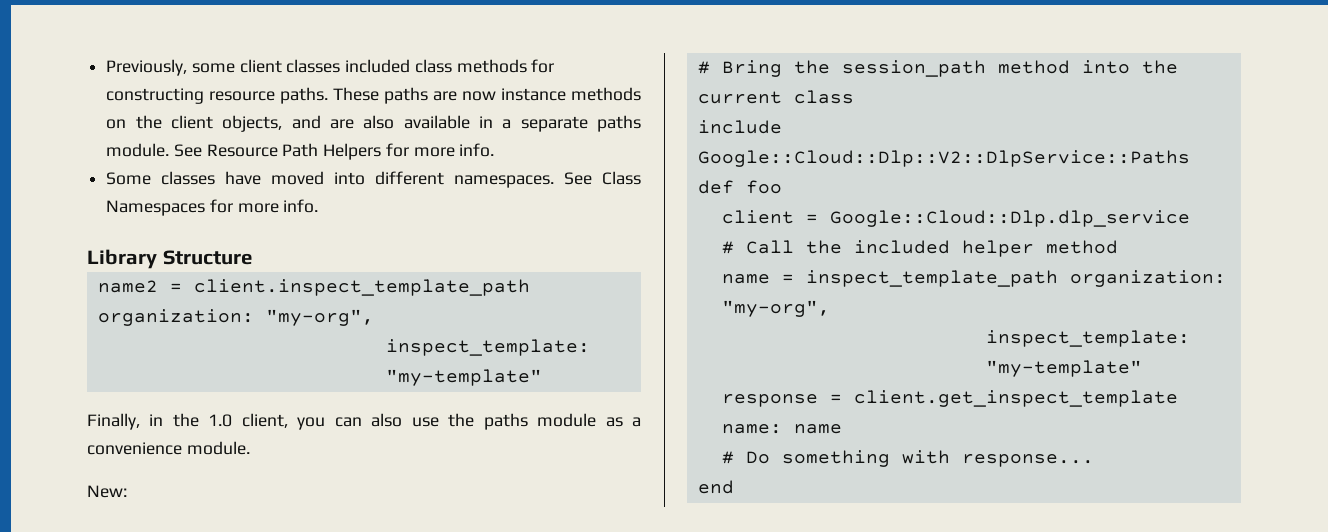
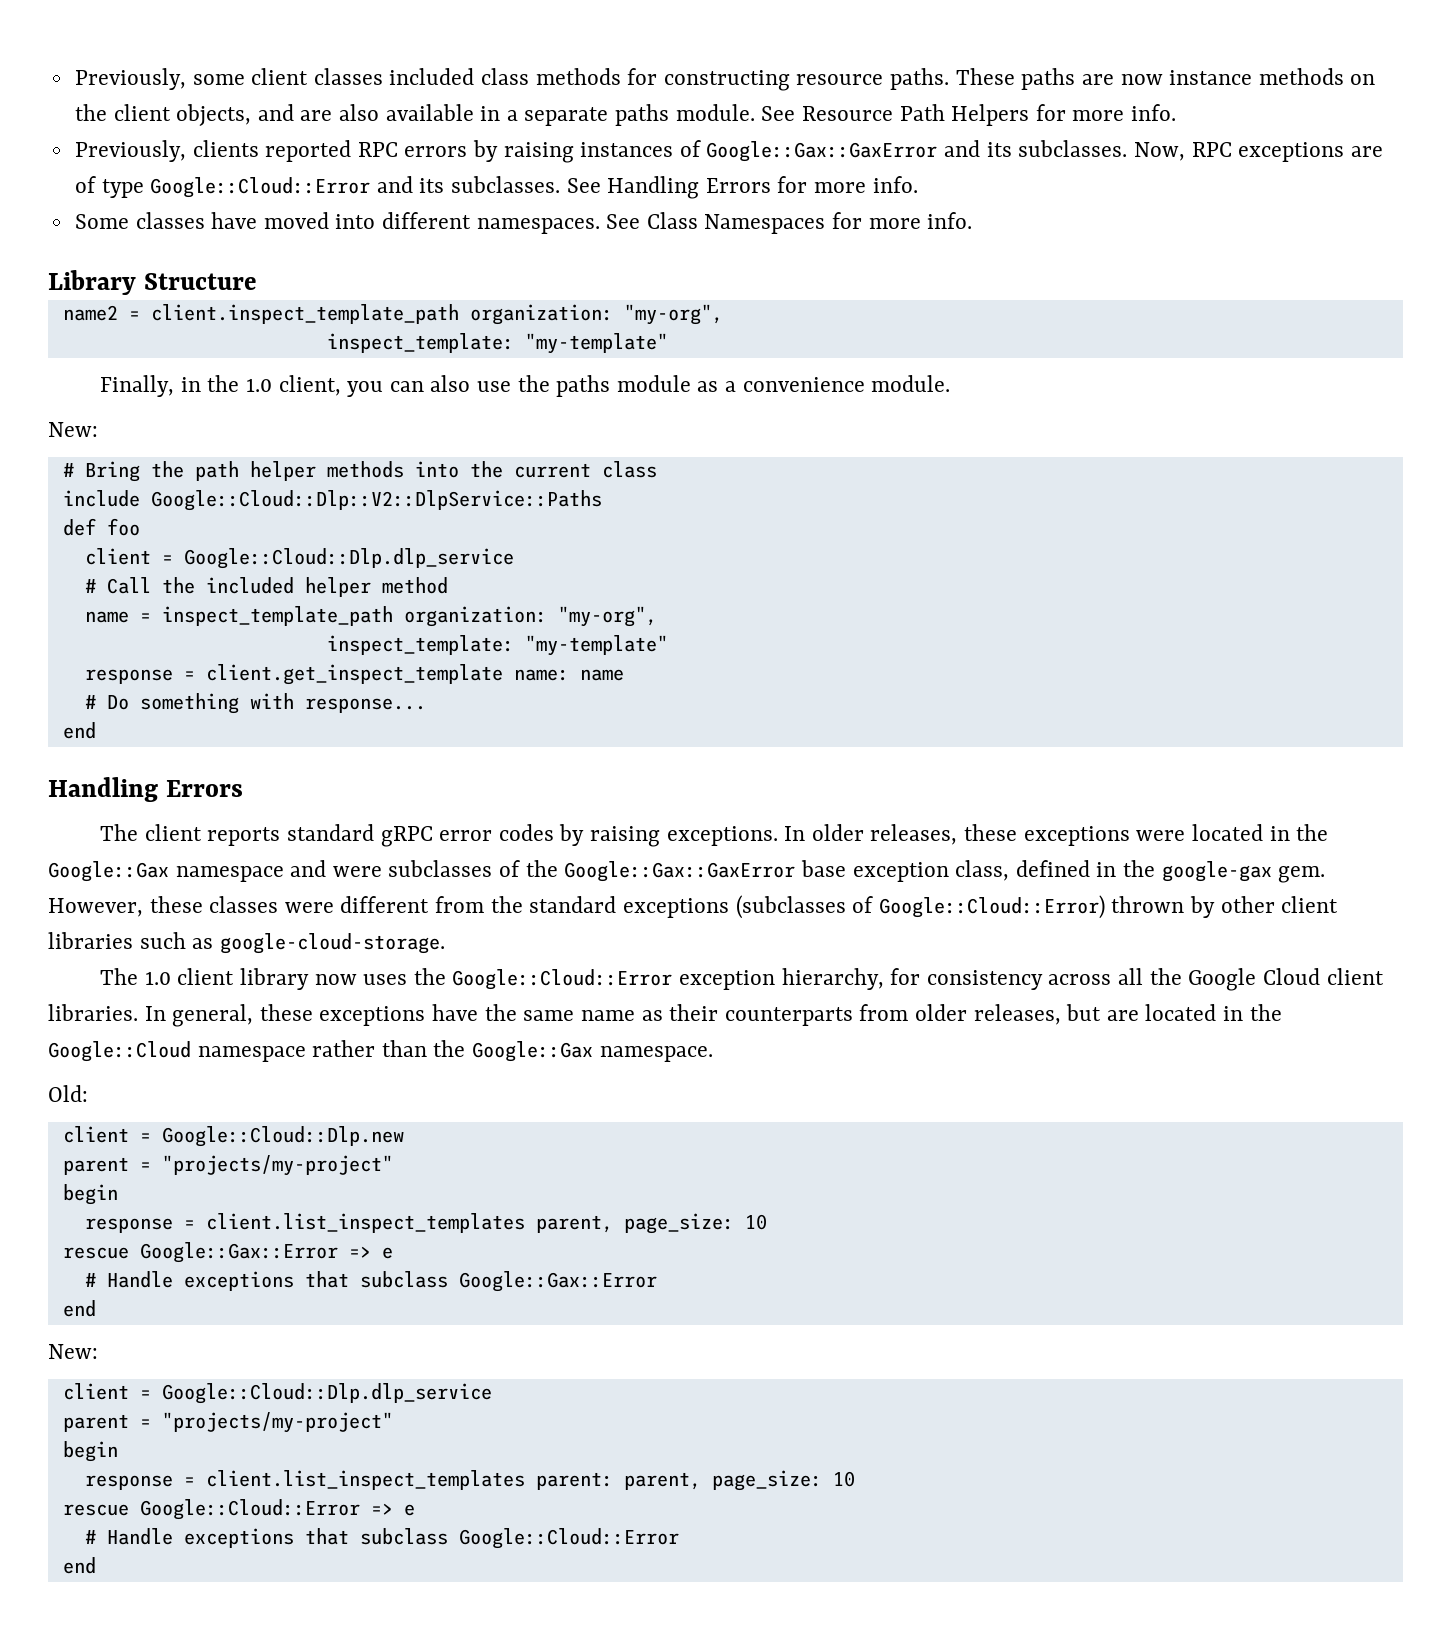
(495, 150) none -> [74,140,1383,163] [74,176,918,199] // Previously, clients reported RPC errors by raising instances of Google::Gax::GaxError and its subclasses. Now, RPC exceptions are of type Google::Cloud::Error and its subclasses. See Handling Errors for more info.
[841,60,1070,77] session_path method -> [194,461,404,481] path helper methods
(734, 487) none -> [48,777,243,802] [100,824,1329,847] [48,860,1326,883] [48,895,1339,919] [48,932,445,954] [100,968,1384,991] [48,1004,1282,1027] [48,1040,713,1062] [48,1085,88,1102] [62,1126,404,1147] [62,1155,393,1176] [62,1184,118,1205] [84,1213,767,1234] [62,1242,393,1263] [84,1271,657,1292] [62,1300,96,1317] [48,1344,98,1359] [62,1383,492,1404] [62,1412,393,1433] [62,1441,118,1462] [84,1470,855,1491] [62,1499,415,1520] [84,1528,679,1549] [62,1557,96,1574] // Handling Errors // The client reports standard gRPC error codes by raising exceptions. In older releases, these exceptions were located in the Google::Gax namespace and were subclasses of the Google::Gax::GaxError base exception class, defined in the google-gax gem. However, these classes were different from the standard exceptions (subclasses of Google::Cloud::Error) thrown by other client libraries such as google-cloud-storage. // The 1.0 client library now uses the Google::Cloud::Error exception hierarchy, for consistency across all the Google Cloud client libraries. In general, these exceptions have the same name as their counterparts from older releases, but are located in the Google::Cloud namespace rather than the Google::Gax namespace. // Old: // client = Google::Cloud::Dlp.new // parent = "projects/my-project" // begin // response = client.list_inspect_templates parent, page_size: 10 // rescue Google::Gax::Error => e // # Handle exceptions that subclass Google::Gax::Error // end // New: // client = Google::Cloud::Dlp.dlp_service // parent = "projects/my-project" // begin // response = client.list_inspect_templates parent: parent, page_size: 10 // rescue Google::Cloud::Error => e // # Handle exceptions that subclass Google::Cloud::Error // end

